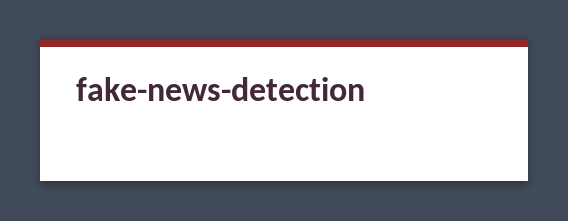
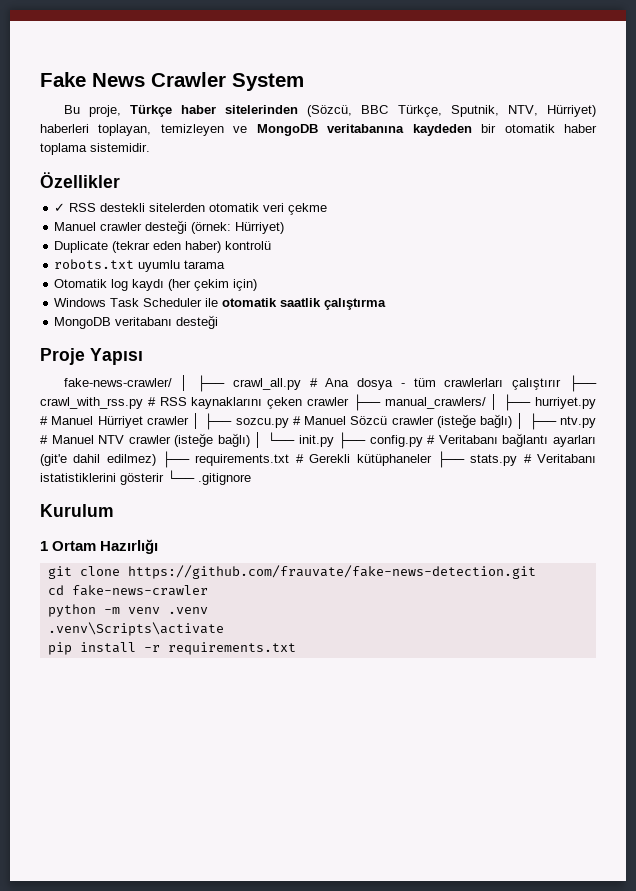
[76,77,365,101] fake-news-detection -> [40,72,304,91] [63,104,597,117] [40,124,598,136] [40,143,150,155] [40,172,120,188] [54,203,328,215] [54,220,285,234] [54,241,272,253] [54,259,226,272] [54,279,258,291] [54,298,387,310] [54,315,219,329] [40,348,143,365] [63,375,597,392] [40,394,597,411] [40,413,596,430] [40,432,596,449] [40,451,596,468] [40,470,251,485] [40,504,114,517] [40,539,159,554] [47,565,536,579] [47,585,208,596] [47,604,208,617] [47,622,224,636] [47,642,296,655] Fake News Crawler System // Bu proje, Türkçe haber sitelerinden (Sözcü, BBC Türkçe, Sputnik, NTV, Hürriyet) haberleri toplayan, temizleyen ve MongoDB veritabanına kaydeden bir otomatik haber toplama sistemidir. // Özellikler // ✓ RSS destekli sitelerden otomatik veri çekme // Manuel crawler desteği (örnek: Hürriyet) // Duplicate (tekrar eden haber) kontrolü // robots.txt uyumlu tarama // Otomatik log kaydı (her çekim için) // Windows Task Scheduler ile otomatik saatlik çalıştırma // MongoDB veritabanı desteği // Proje Yapısı // fake-news-crawler/ │ ├── crawl_all.py # Ana dosya - tüm crawlerları çalıştırır ├── crawl_with_rss.py # RSS kaynaklarını çeken crawler ├── manual_crawlers/ │ ├── hurriyet.py # Manuel Hürriyet crawler │ ├── sozcu.py # Manuel Sözcü crawler (isteğe bağlı) │ ├── ntv.py # Manuel NTV crawler (isteğe bağlı) │ └── init.py ├── config.py # Veritabanı bağlantı ayarları (git'e dahil edilmez) ├── requirements.txt # Gerekli kütüphaneler ├── stats.py # Veritabanı istatistiklerini gösterir └── .gitignore // Kurulum // 1 Ortam Hazırlığı // git clone https://github.com/frauvate/fake-news-detection.git // cd fake-news-crawler // python -m venv .venv // .venv\Scripts\activate // pip install -r requirements.txt

